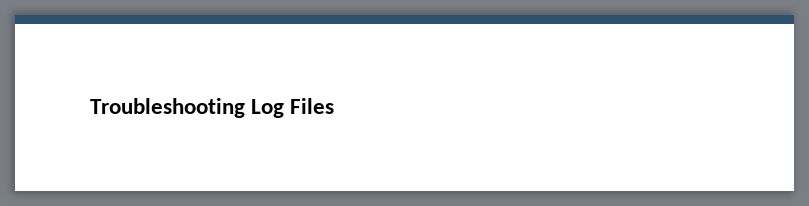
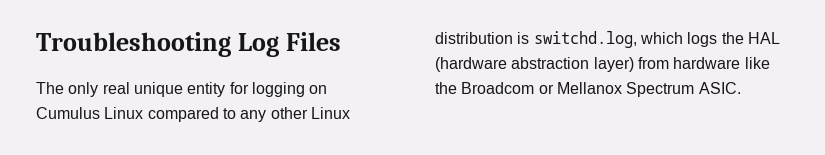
(335, 106) none -> [36,82,328,97] [36,107,350,122] [435,31,780,48] [435,57,770,72] [435,82,741,97] // The only real unique entity for logging on Cumulus Linux compared to any other Linux distribution is switchd.log, which logs the HAL (hardware abstraction layer) from hardware like the Broadcom or Mellanox Spectrum ASIC.

